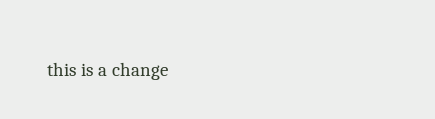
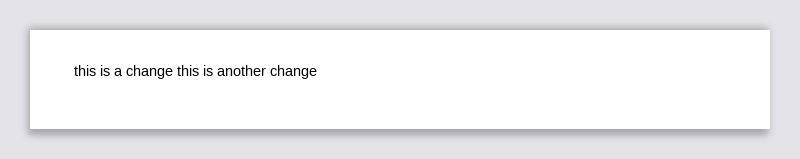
(169, 71) none -> [177,65,317,79] this is another change

